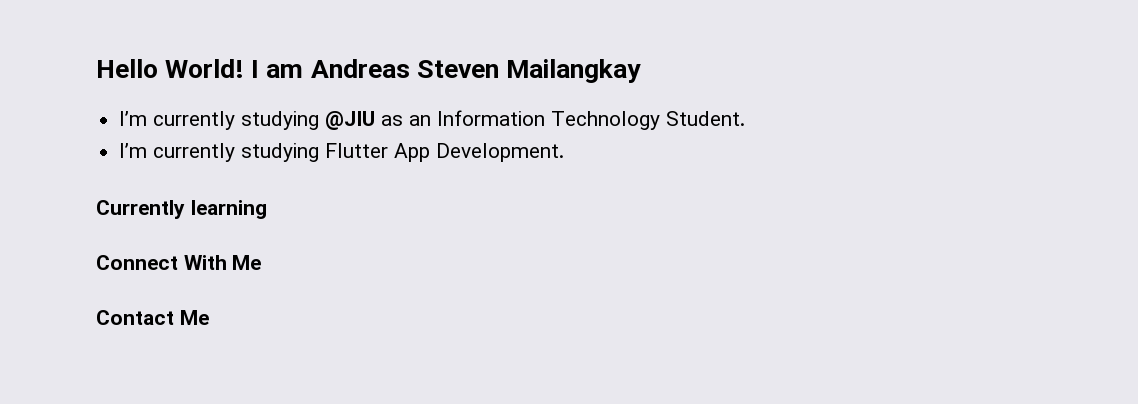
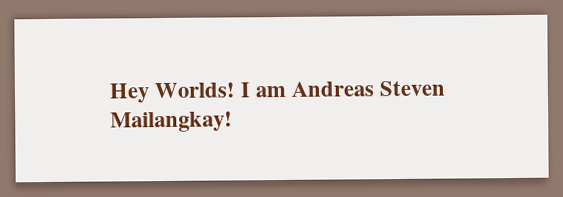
[96,59,245,78] Hello World! -> [109,82,236,104] Hey Worlds!
[505,59,641,83] [119,110,746,130] [119,143,565,162] [96,200,267,219] [96,255,262,270] [96,310,209,325] Mailangkay // I’m currently studying @JIU as an Information Technology Student. // I’m currently studying Flutter App Development. // Currently learning // Connect With Me // Contact Me -> [110,111,233,133] Mailangkay!

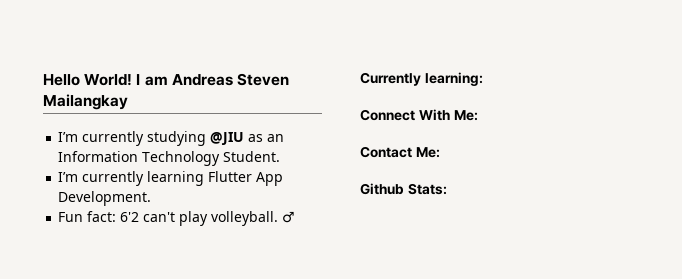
[109,82,236,104] Hey Worlds! -> [43,74,133,86] Hello World!
[110,111,233,133] Mailangkay! -> [43,94,128,110] [58,131,285,146] [58,151,281,166] [58,171,284,186] [58,191,152,206] [58,211,296,226] [360,72,483,86] [360,109,478,121] [360,146,440,158] [360,183,447,195] Mailangkay // I’m currently studying @JIU as an Information Technology Student. // I’m currently learning Flutter App Development. // Fun fact: 6'2 can't play volleyball. ♂ // Currently learning: // Connect With Me: // Contact Me: // Github Stats:

